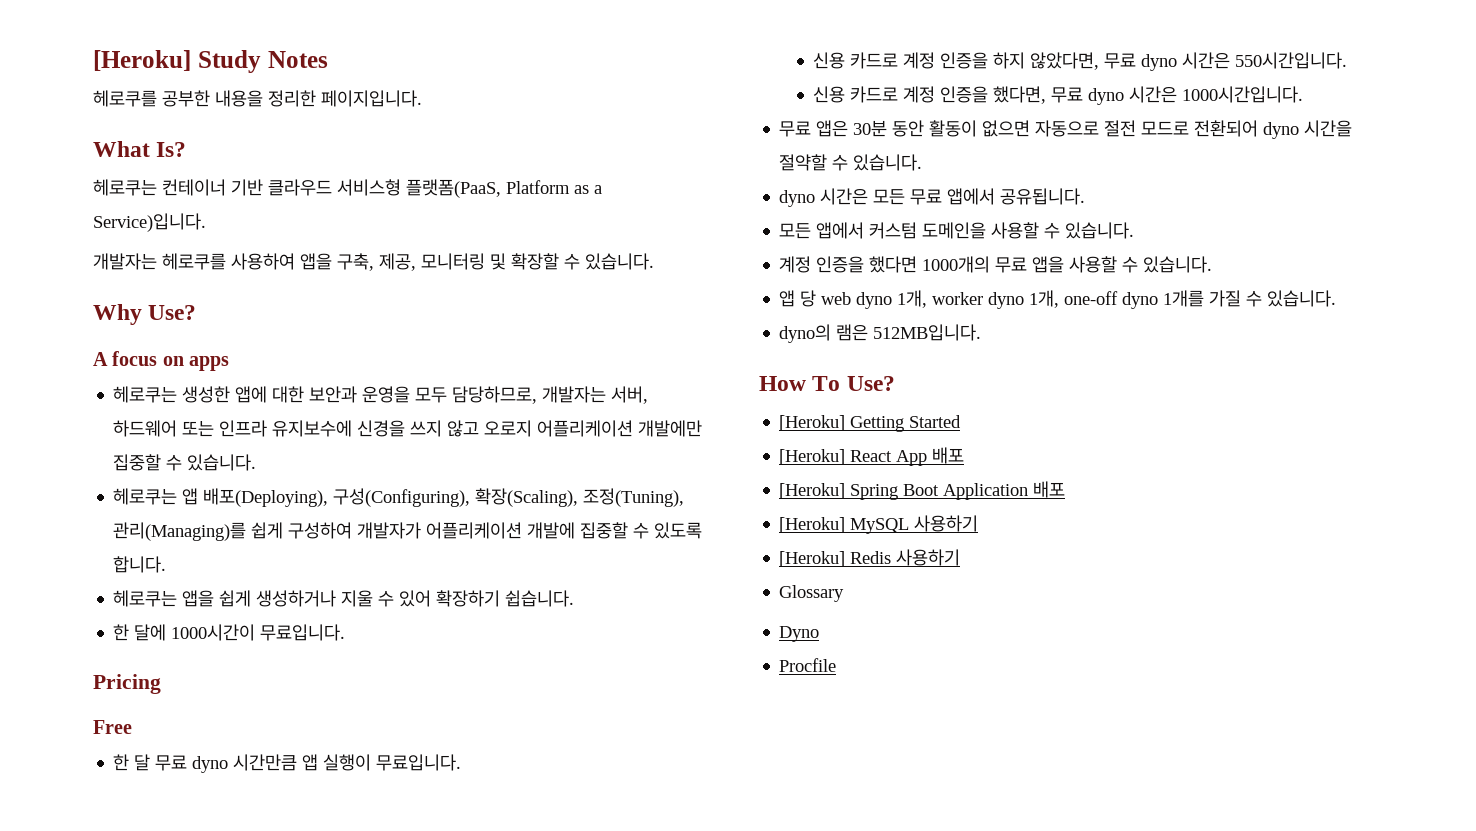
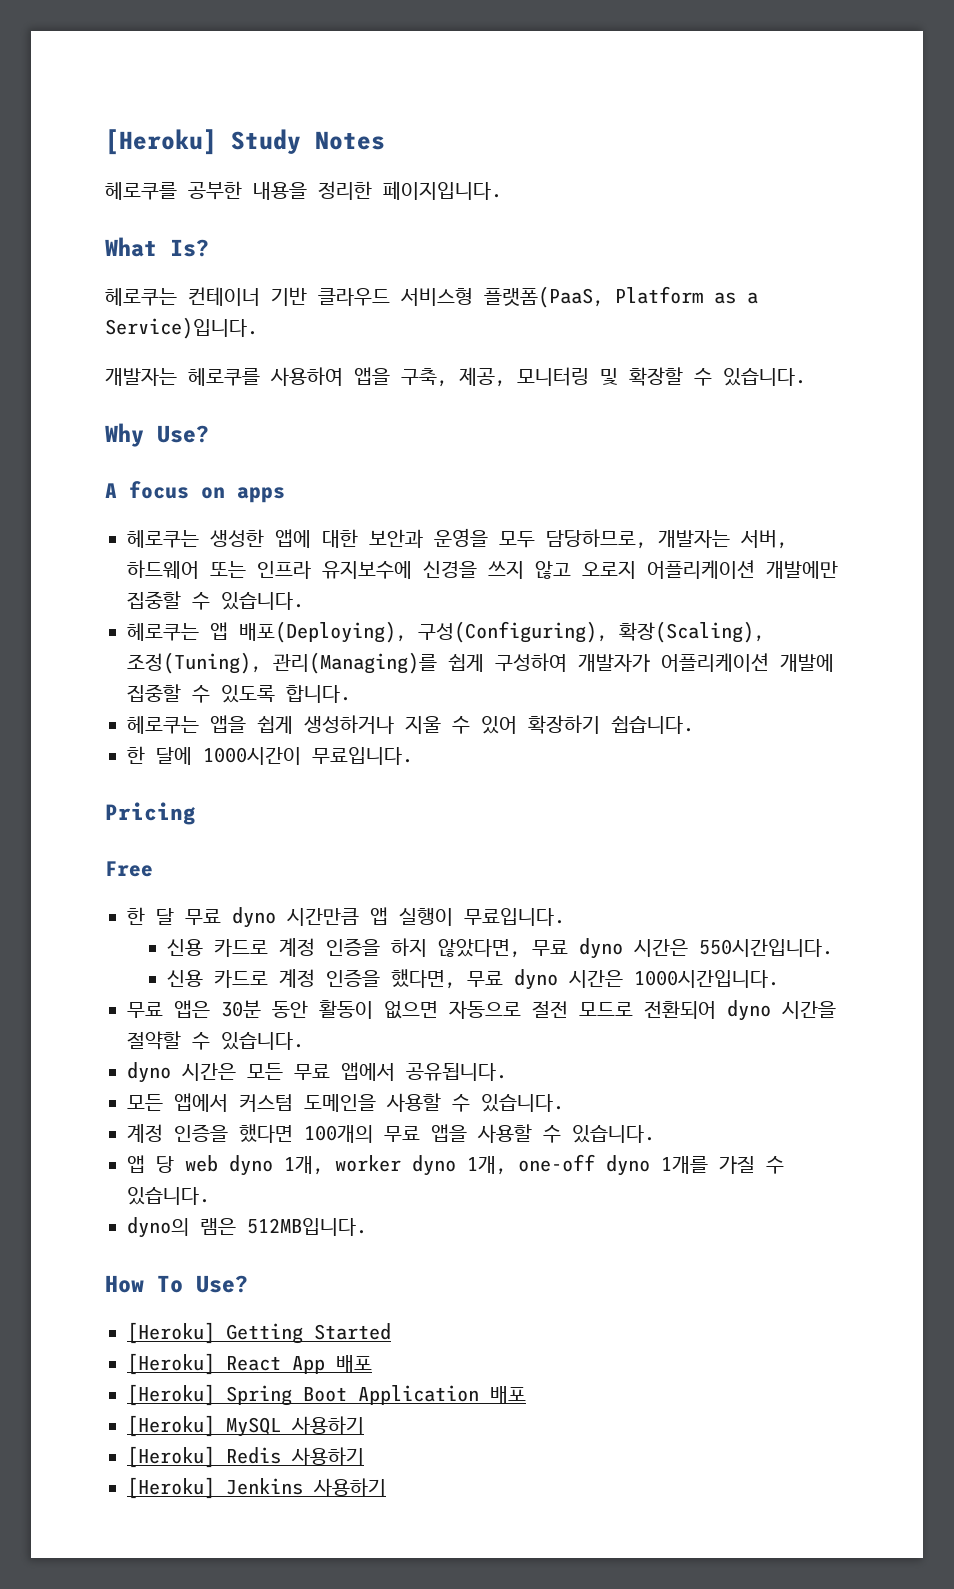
[922,256,991,273] 1000개의 -> [304,1125,373,1143] 100개의
[779,585,845,602] [779,626,820,642] [779,658,837,672] Glossary // Dyno // Procfile -> [127,1477,386,1499] [Heroku] Jenkins 사용하기

